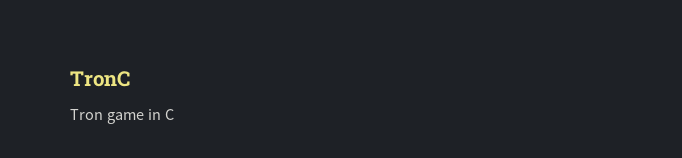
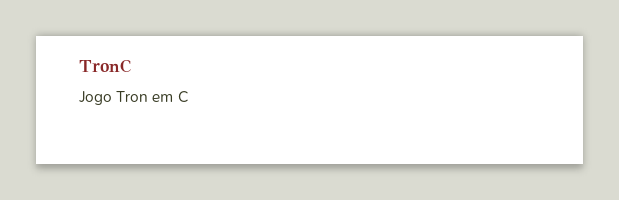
[70,109,161,124] Tron game in -> [79,91,174,105] Jogo Tron em

